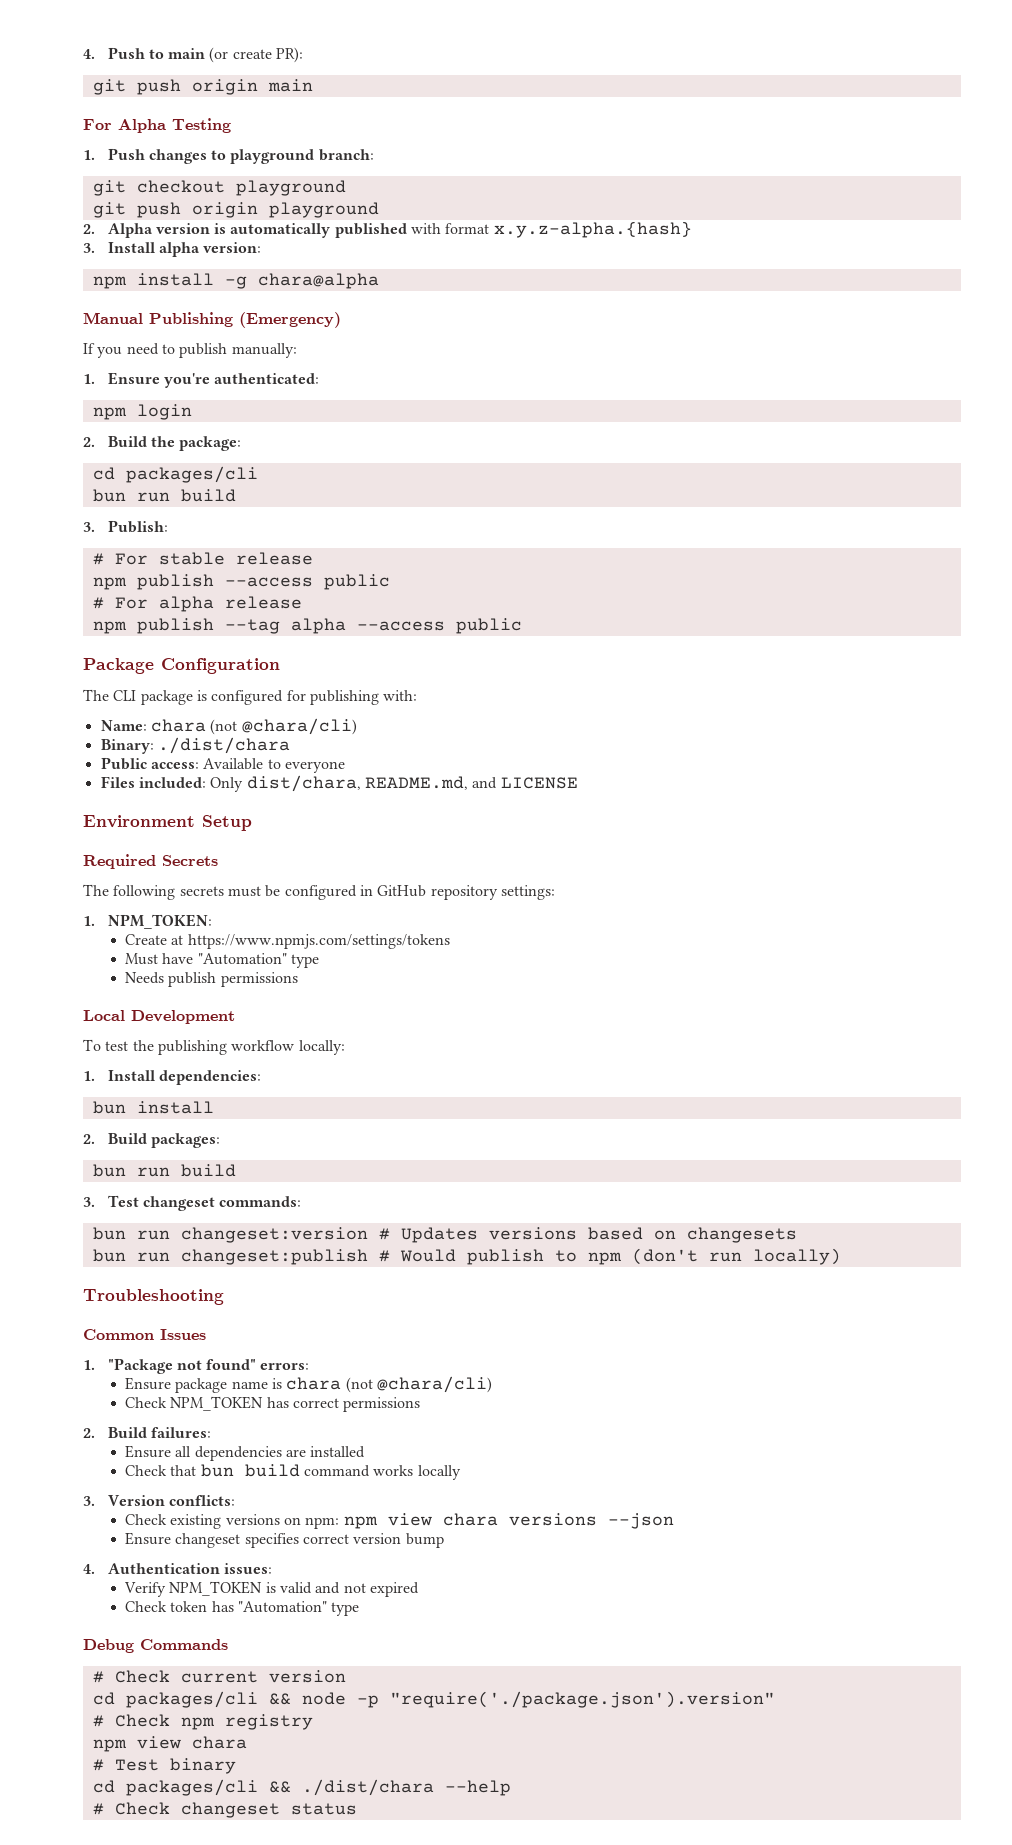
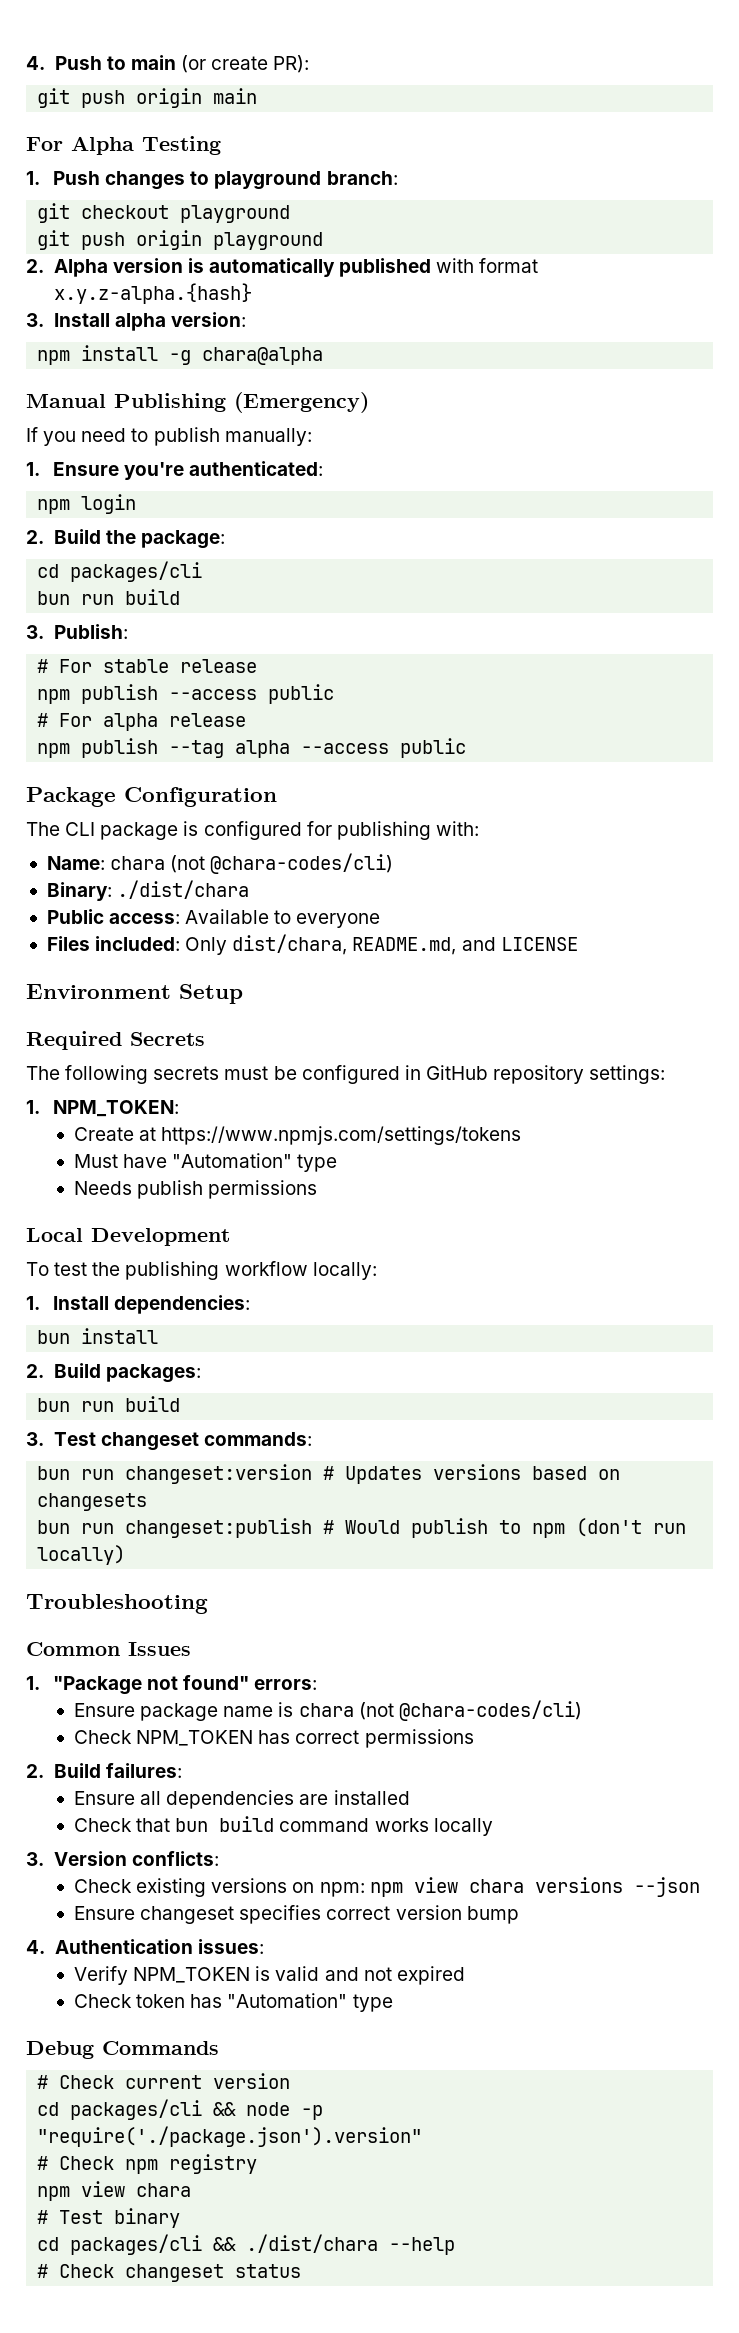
[241,718,357,735] @chara/cli) -> [210,853,394,874] @chara-codes/cli)
[377,1376,493,1393] @chara/cli) -> [398,1700,582,1721] @chara-codes/cli)

